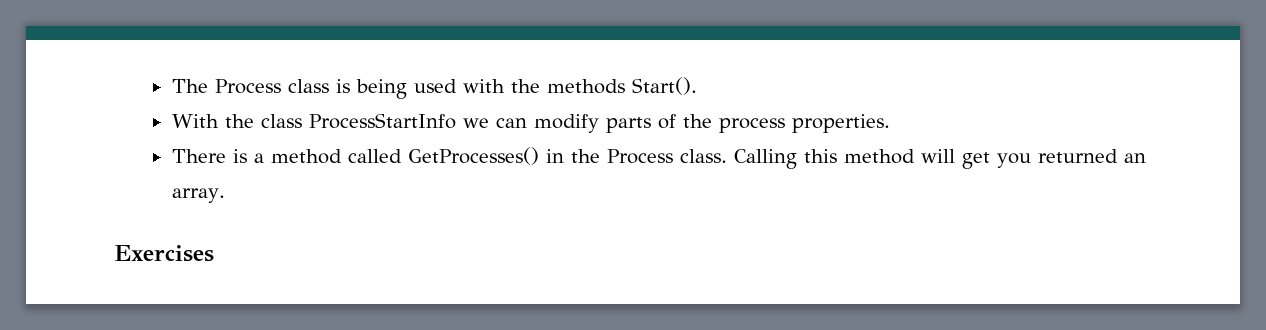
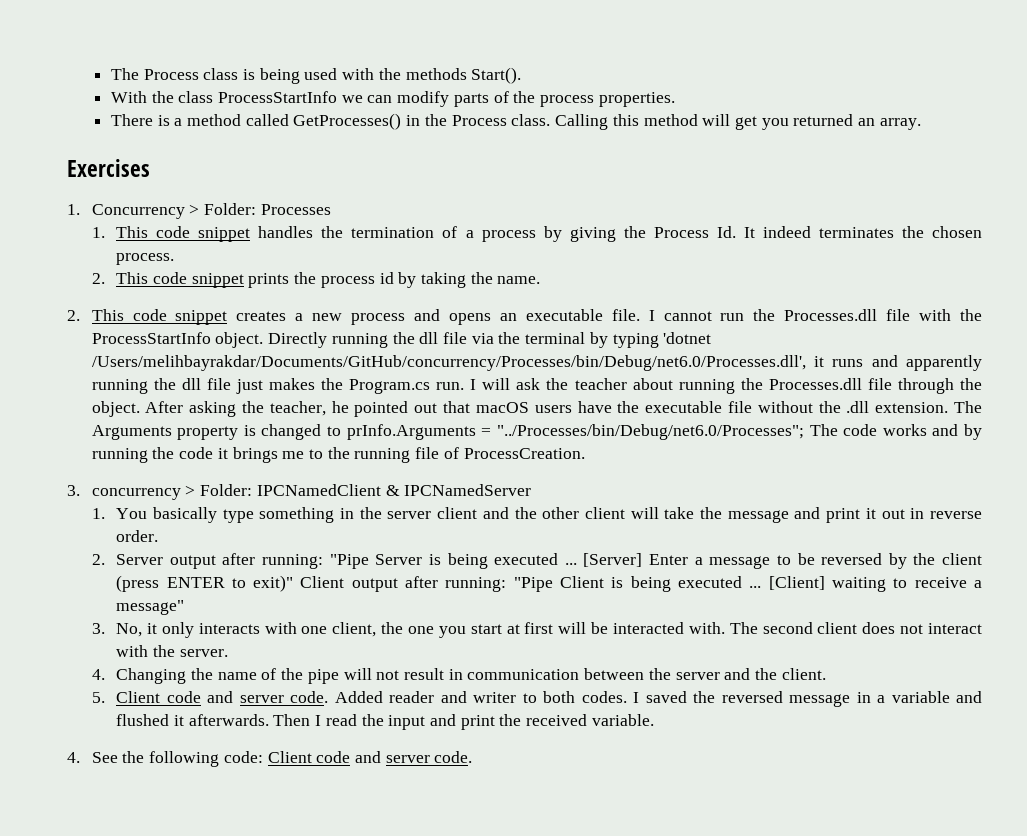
(214, 253) none -> [67,203,331,219] [91,226,982,242] [116,253,175,265] [91,272,541,288] [67,309,982,325] [91,332,712,348] [91,355,983,371] [91,378,982,394] [91,401,983,417] [91,424,983,440] [91,447,585,463] [67,484,532,500] [91,507,982,523] [116,530,159,542] [91,553,983,569] [116,575,983,592] [116,600,185,615] [91,622,982,638] [116,645,228,657] [91,668,826,684] [91,691,983,707] [116,714,654,730] [67,751,473,767] // 1. Concurrency > Folder: Processes // 1. This code snippet handles the termination of a process by giving the Process Id. It indeed terminates the chosen process. // 2. This code snippet prints the process id by taking the name. // 2. This code snippet creates a new process and opens an executable file. I cannot run the Processes.dll file with the ProcessStartInfo object. Directly running the dll file via the terminal by typing 'dotnet /Users/melihbayrakdar/Documents/GitHub/concurrency/Processes/bin/Debug/net6.0/Processes.dll', it runs and apparently running the dll file just makes the Program.cs run. I will ask the teacher about running the Processes.dll file through the object. After asking the teacher, he pointed out that macOS users have the executable file without the .dll extension. The Arguments property is changed to prInfo.Arguments = "../Processes/bin/Debug/net6.0/Processes"; The code works and by running the code it brings me to the running file of ProcessCreation. // 3. concurrency > Folder: IPCNamedClient & IPCNamedServer // 1. You basically type something in the server client and the other client will take the message and print it out in reverse order. // 2. Server output after running: "Pipe Server is being executed ... [Server] Enter a message to be reversed by the client (press ENTER to exit)" Client output after running: "Pipe Client is being executed ... [Client] waiting to receive a message" // 3. No, it only interacts with one client, the one you start at first will be interacted with. The second client does not interact with the server. // 4. Changing the name of the pipe will not result in communication between the server and the client. // 5. Client code and server code. Added reader and writer to both codes. I saved the reversed message in a variable and flushed it afterwards. Then I read the input and print the received variable. // 4. See the following code: Client code and server code.

